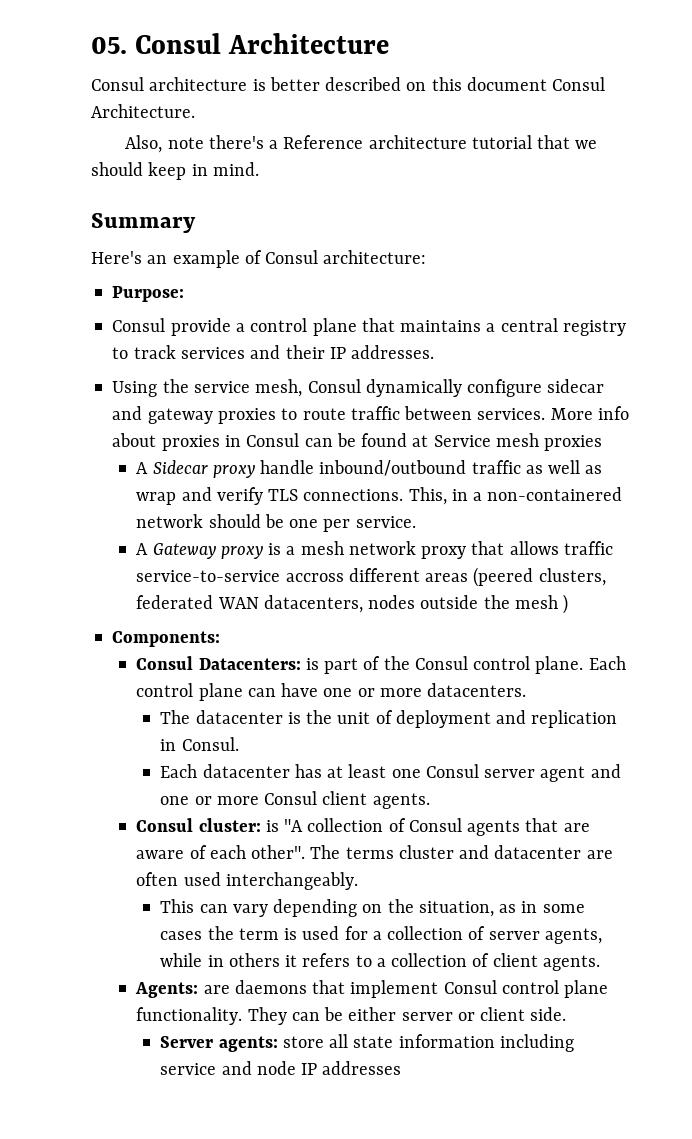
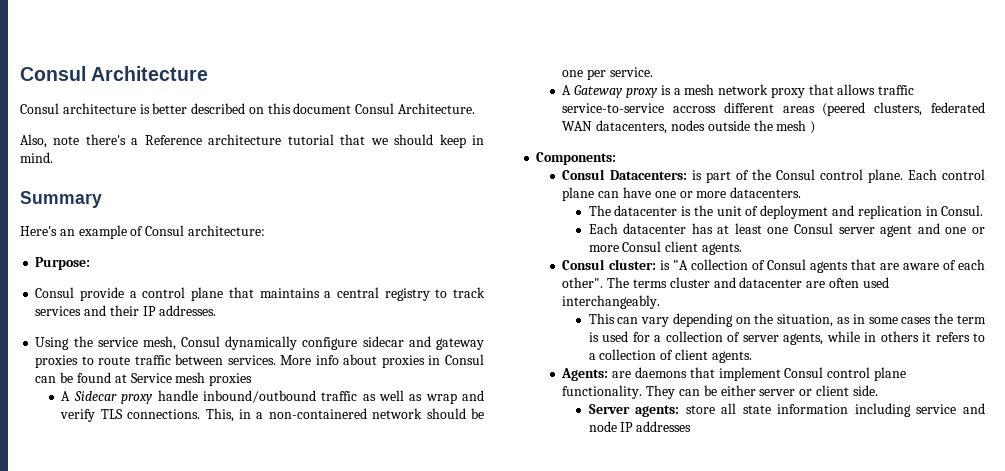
[91,37,127,54] 05. -> (20, 73) none

